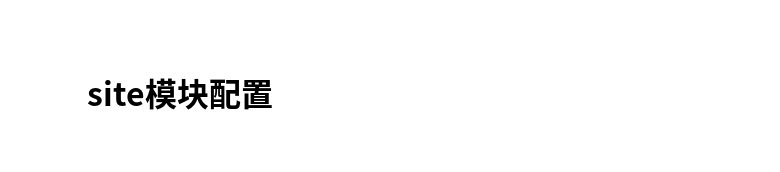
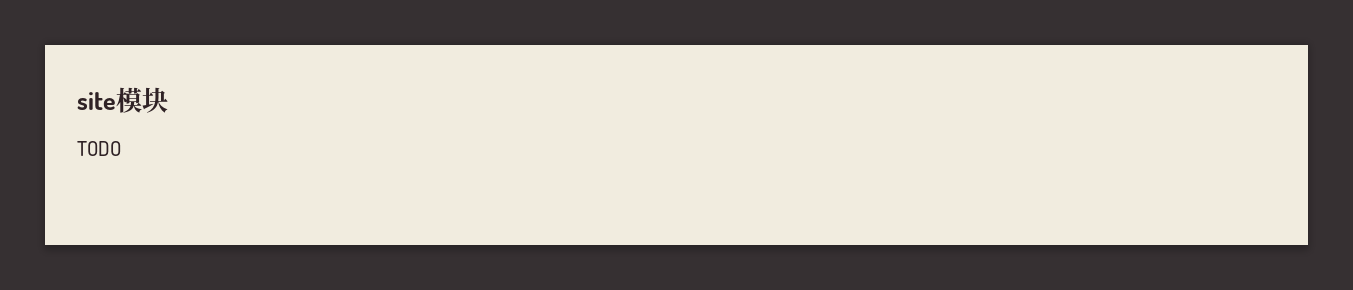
[209,79,273,110] 配置 -> [77,141,121,156] // TODO

